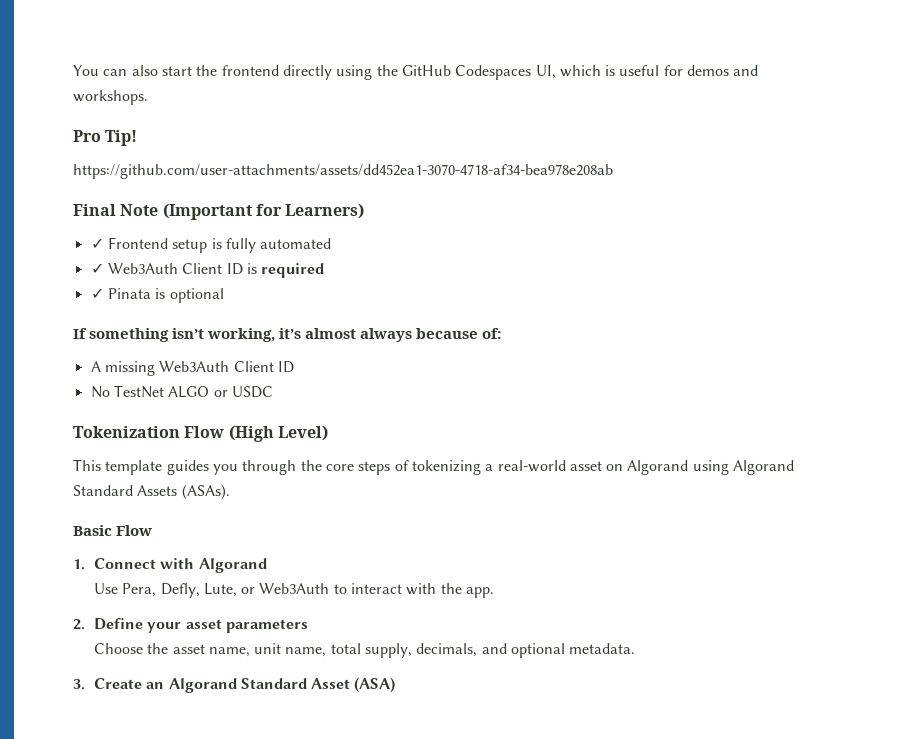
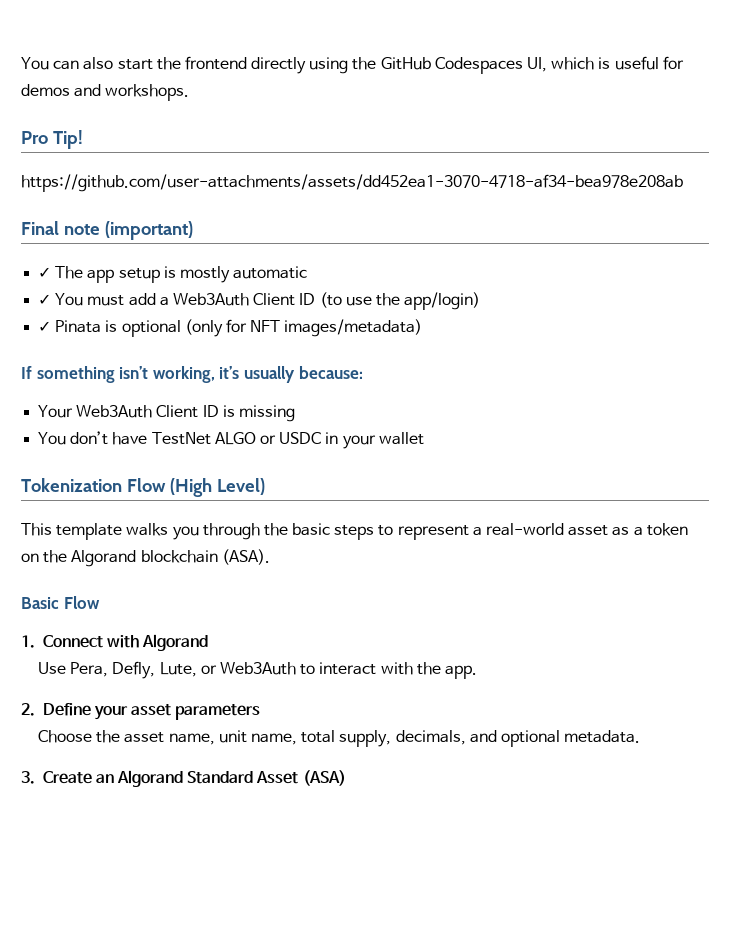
[120,203,365,220] [90,237,332,253] [90,263,325,278] Note (Important for Learners) // ✓ Frontend setup is fully automated // ✓ Web3Auth Client ID is required -> [63,221,193,240] [38,266,308,283] [38,292,481,310] note (important) // ✓ The app setup is mostly automatic // ✓ You must add a Web3Auth Client ID (to use the app/login)
(224, 295) none -> [184,319,423,337] (only for NFT images/metadata)
[305,328,503,342] [90,361,294,376] [90,386,110,398] almost always because of: // A missing Web3Auth Client ID // No -> [243,366,363,383] [38,405,295,422] [38,431,148,445] usually because: // Your Web3Auth Client ID is missing // You don’t have
(273, 392) none -> [325,432,424,449] in your wallet
[166,460,209,475] guides -> [126,523,169,536] walks
[325,460,795,475] [73,484,230,500] core steps of tokenizing a real-world asset on Algorand using Algorand Standard Assets (ASAs). -> [292,523,688,540] [21,549,270,567] basic steps to represent a real-world asset as a token on the Algorand blockchain (ASA).

